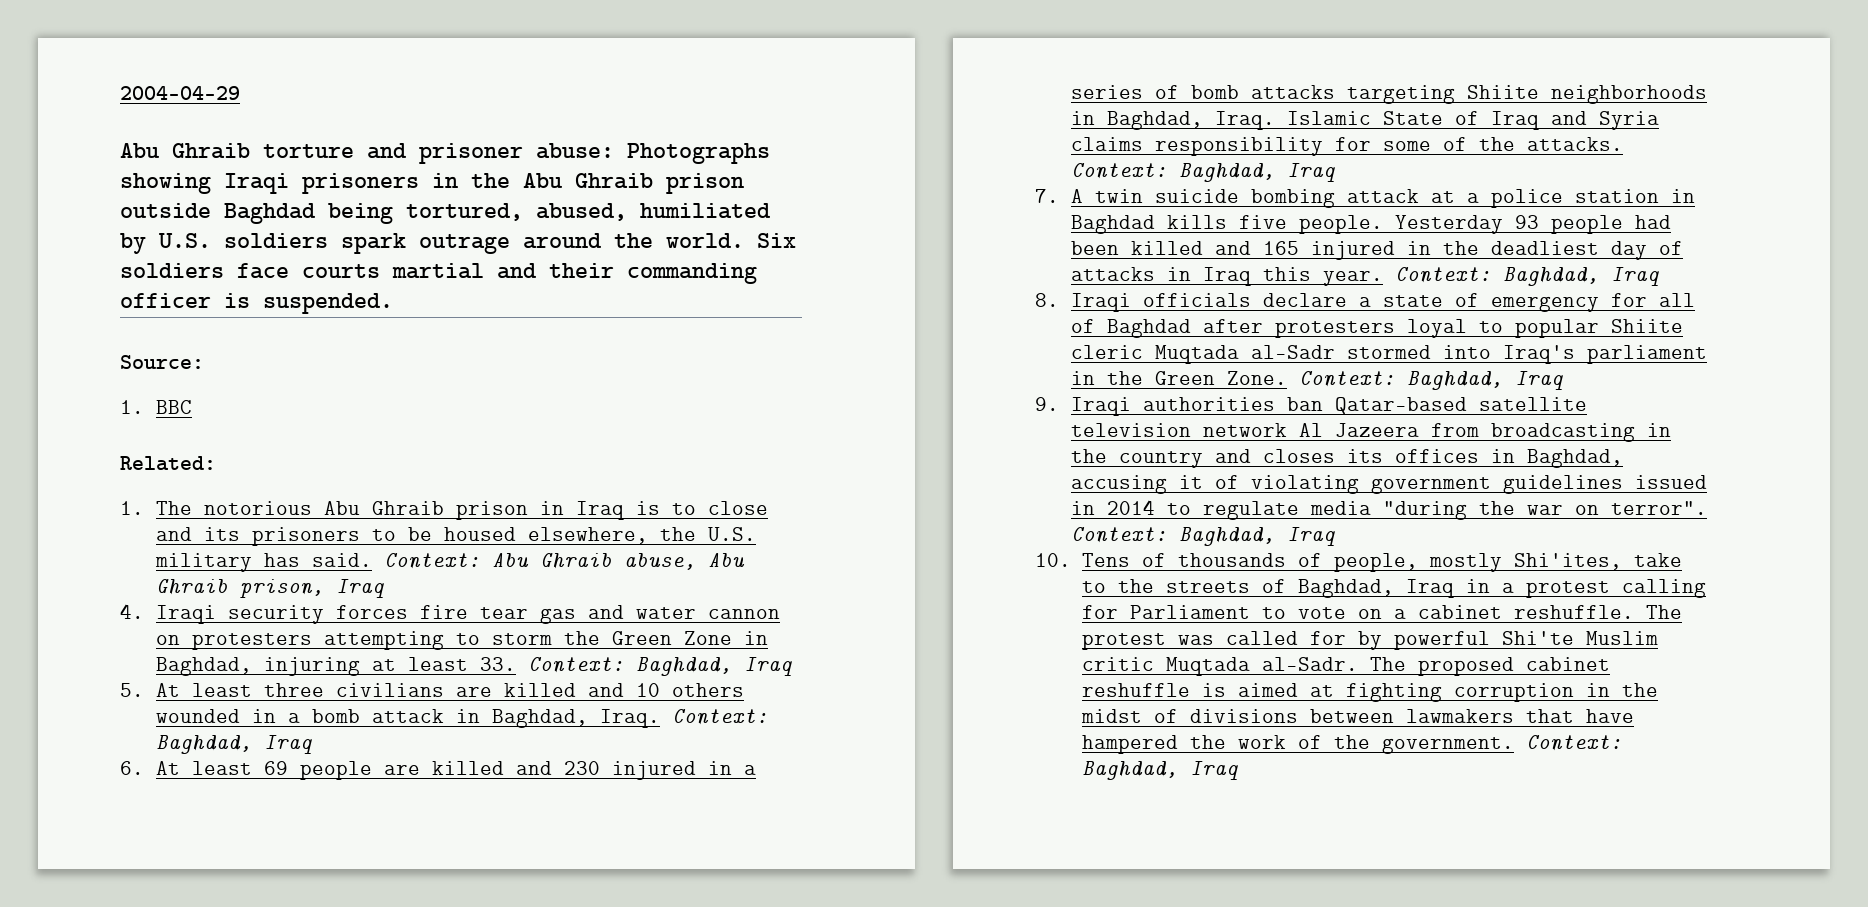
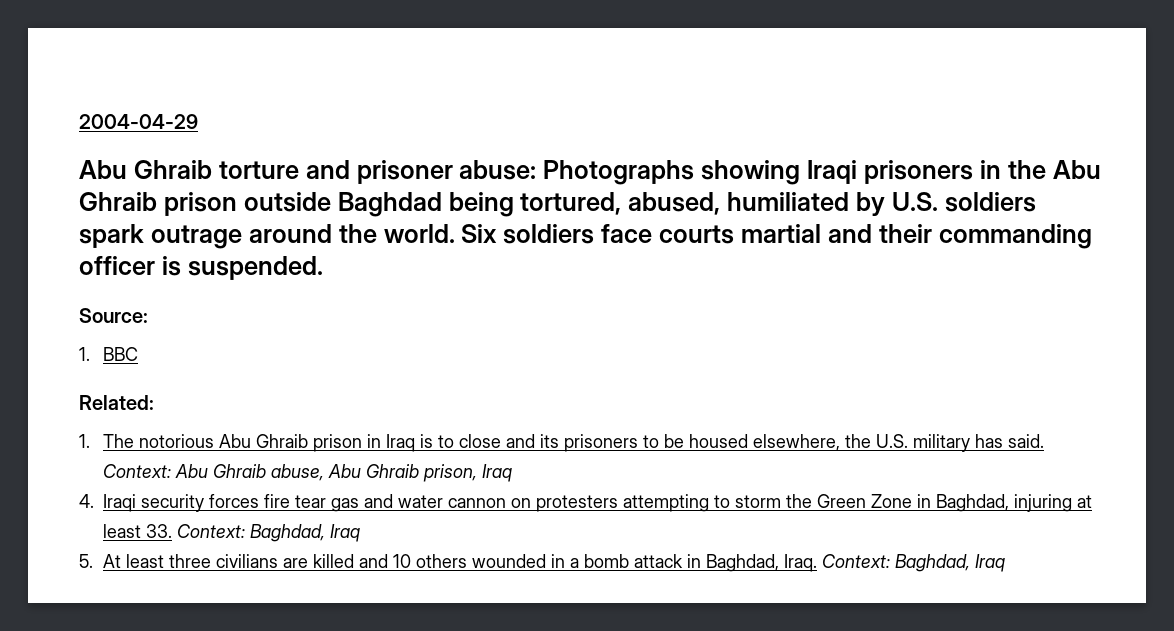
[120,761,757,780] [1071,85,1708,104] [1071,111,1660,130] [1071,137,1624,156] [1071,163,1336,182] [1035,189,1696,208] [1071,215,1672,234] [1071,241,1684,260] [1071,267,1660,286] [1035,293,1696,312] [1071,319,1684,338] [1071,345,1708,364] [1071,371,1564,390] [1035,397,1588,416] [1071,423,1672,442] [1071,449,1624,468] [1071,475,1708,494] [1071,500,1708,520] [1071,527,1336,546] [1035,553,1682,572] [1081,579,1706,598] [1081,605,1682,619] [1081,631,1658,650] [1081,657,1610,676] [1081,683,1658,702] [1080,709,1634,723] [1081,735,1622,754] [1081,761,1238,780] // 6. At least 69 people are killed and 230 injured in a series of bomb attacks targeting Shiite neighborhoods in Baghdad, Iraq. Islamic State of Iraq and Syria claims responsibility for some of the attacks. Context: Baghdad, Iraq // 7. A twin suicide bombing attack at a police station in Baghdad kills five people. Yesterday 93 people had been killed and 165 injured in the deadliest day of attacks in Iraq this year. Context: Baghdad, Iraq // 8. Iraqi officials declare a state of emergency for all of Baghdad after protesters loyal to popular Shiite cleric Muqtada al-Sadr stormed into Iraq's parliament in the Green Zone. Context: Baghdad, Iraq // 9. Iraqi authorities ban Qatar-based satellite television network Al Jazeera from broadcasting in the country and closes its offices in Baghdad, accusing it of violating government guidelines issued in 2014 to regulate media "during the war on terror". Context: Baghdad, Iraq // 10. Tens of thousands of people, mostly Shi'ites, take to the streets of Baghdad, Iraq in a protest calling for Parliament to vote on a cabinet reshuffle. The protest was called for by powerful Shi'te Muslim critic Muqtada al-Sadr. The proposed cabinet reshuffle is aimed at fighting corruption in the midst of divisions between lawmakers that have hampered the work of the government. Context: Baghdad, Iraq -> (1006, 563) none

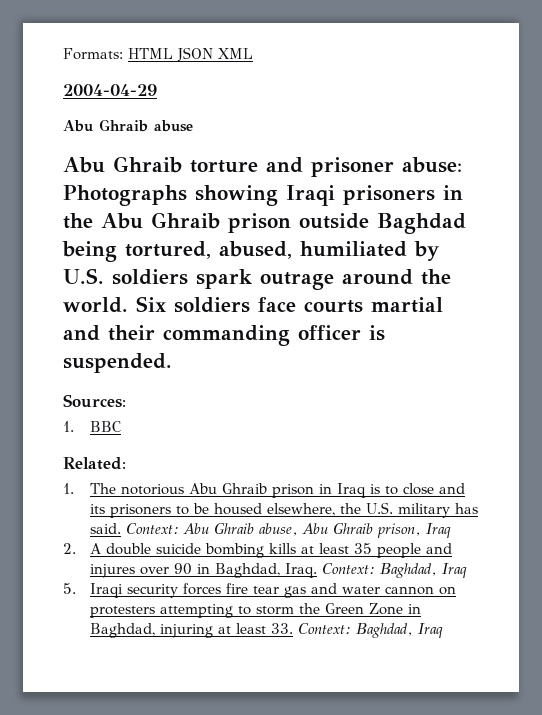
[79,114,198,129] 2004-04-29 -> [63,47,253,62] [63,84,157,96] [63,119,193,132] Formats: HTML JSON XML // 2004-04-29 // Abu Ghraib abuse
[79,308,148,323] Source: -> [63,394,126,408] Sources:
[79,494,94,508] 4. -> [63,543,452,558] [89,563,467,578] [63,583,76,594] 2. A double suicide bombing kills at least 35 people and injures over 90 in Baghdad, Iraq. Context: Baghdad, Iraq // 5.
[79,554,1006,572] // 5. At least three civilians are killed and 10 others wounded in a bomb attack in Baghdad, Iraq. Context: Baghdad, Iraq -> (443, 630) none

